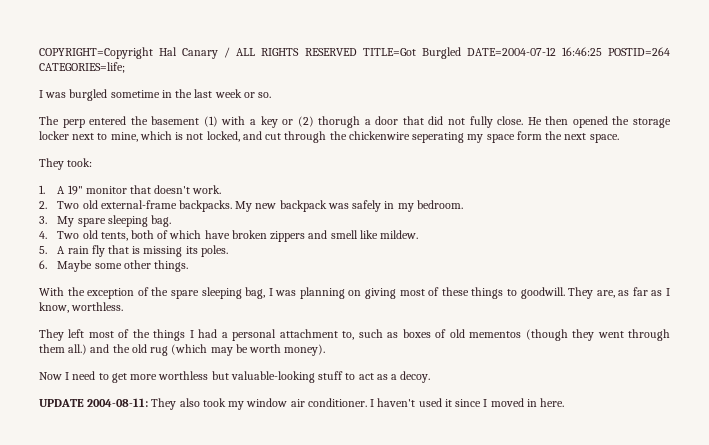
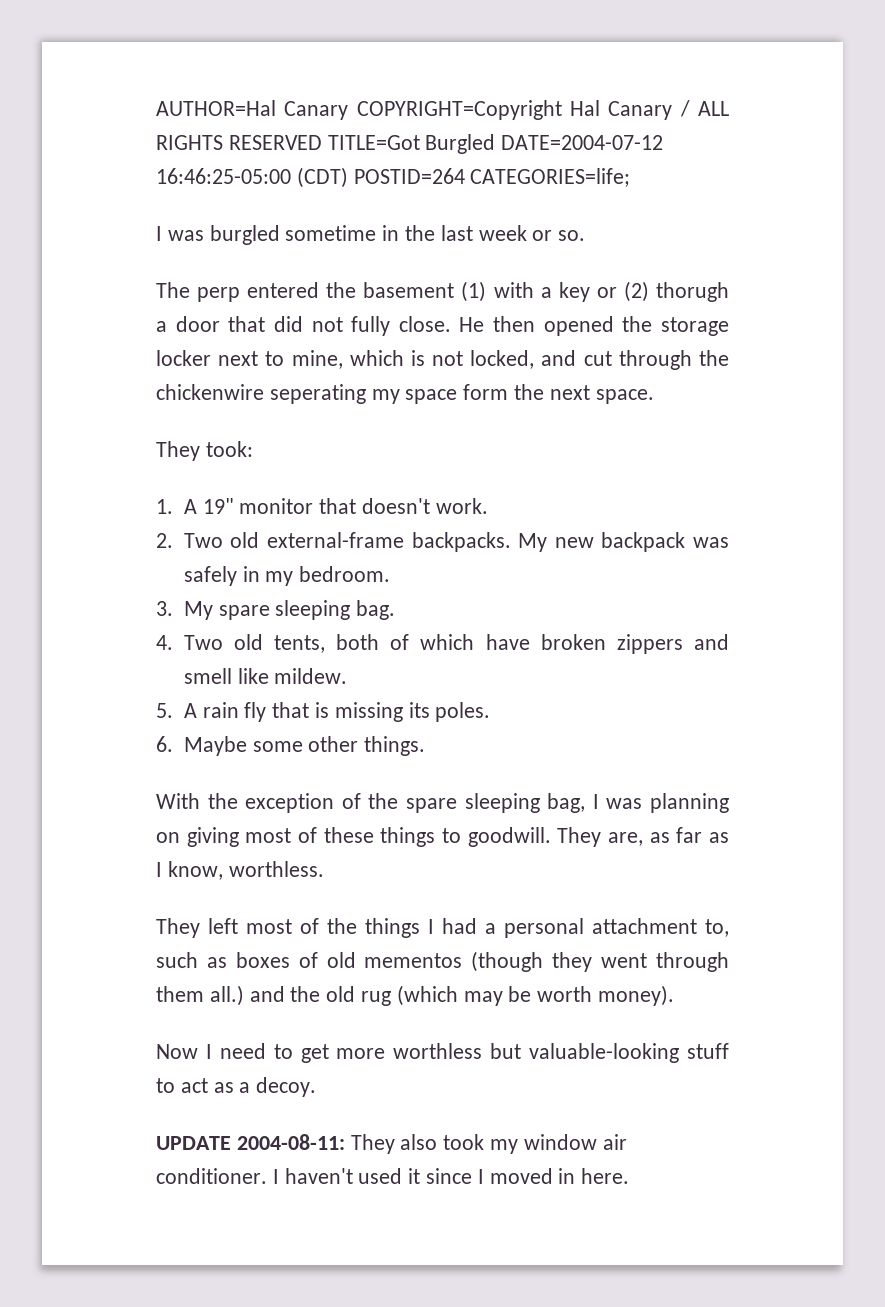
(39, 53) none -> [156,100,349,120] AUTHOR=Hal Canary
[561,47,602,56] 16:46:25 -> [156,167,348,188] 16:46:25-05:00 (CDT)

